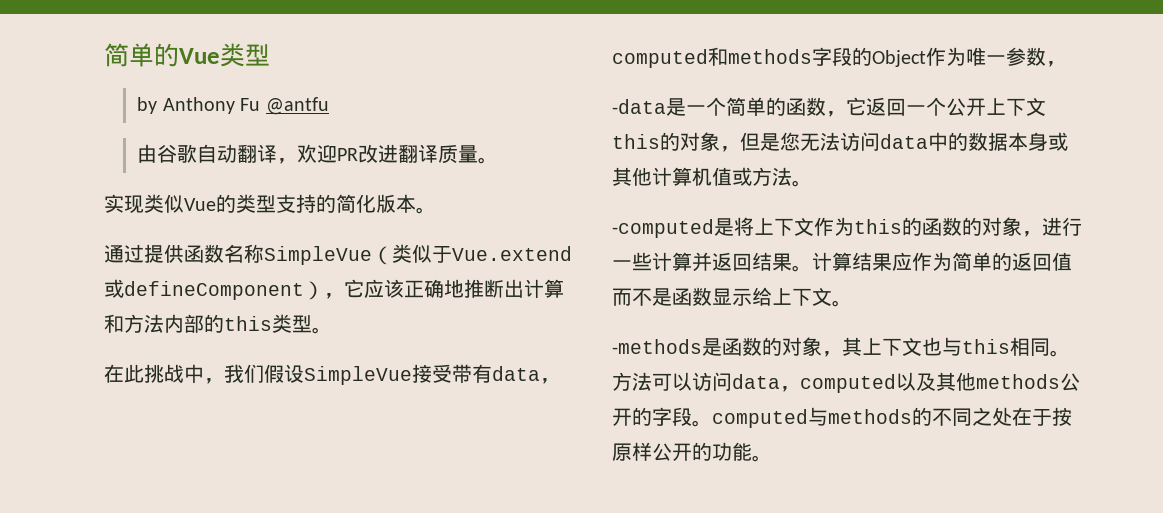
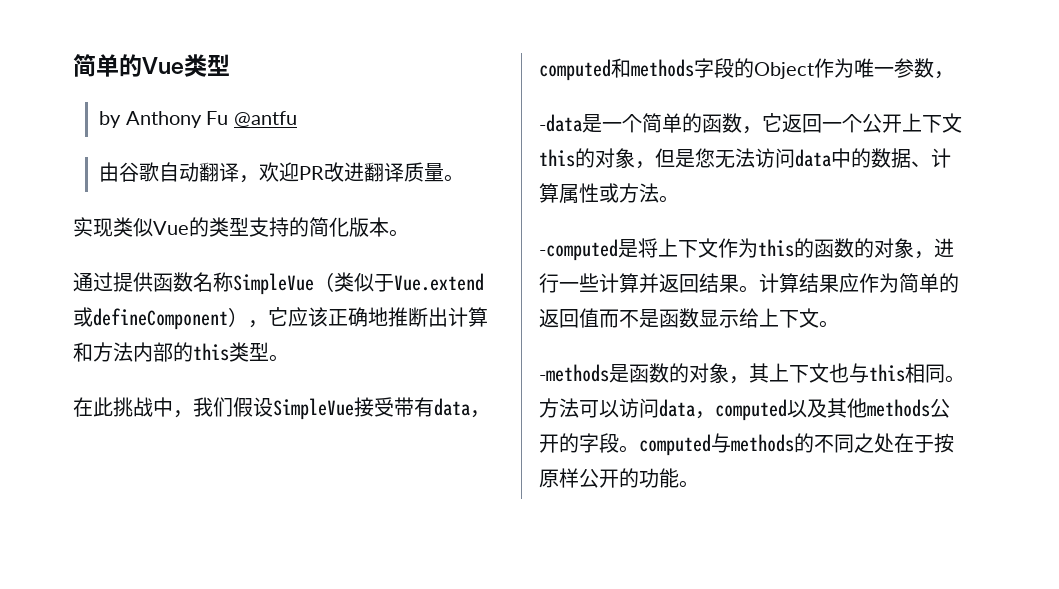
[1008,132,1068,151] [612,167,732,186] 本身或其他计算机值 -> [911,148,951,168] [539,183,599,204] 、计算属性

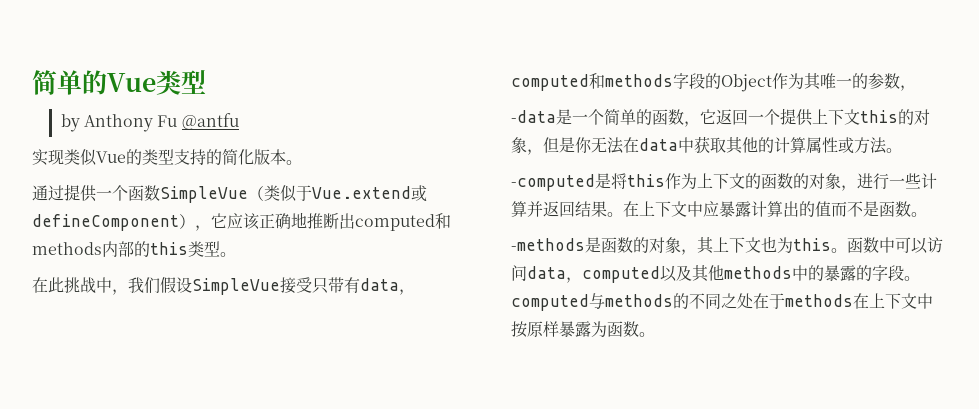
[99,162,465,183] // 由谷歌自动翻译，欢迎PR改进翻译质量。 -> (239, 121) none
[153,272,233,292] 函数名称 -> [96,185,160,201] 一个函数
[448,307,488,327] [73,342,133,362] 计算和方法 -> [355,213,451,231] [32,242,102,255] computed和methods
(394, 407) none -> [312,277,328,294] 只
[854,58,894,78] 唯一 -> [804,73,868,90] 其唯一的
[862,113,902,133] 公开 -> [780,108,813,126] 提供
[695,148,931,168] 您无法访问data中的数据、 -> [575,136,774,154] 你无法在data中获取其他的
[658,238,794,258] 上下文作为this -> [627,173,745,189] this作为上下文
[759,273,959,293] [539,308,819,328] 计算结果应作为简单的返回值而不是函数显示给上下文 -> [623,201,911,217] 在上下文中应暴露计算出的值而不是函数
[849,363,965,383] [539,398,579,418] 与this相同。方法 -> [777,237,895,253] 为this。函数中
[930,398,950,418] [539,434,559,453] 公开 -> [792,265,856,281] 中的暴露
[934,433,954,453] [539,468,679,488] 按原样公开的功能 -> [785,293,933,309] [511,321,639,338] methods在上下文中按原样暴露为函数

